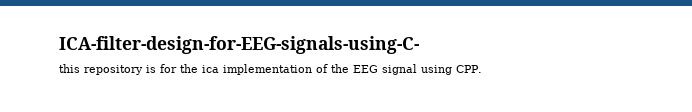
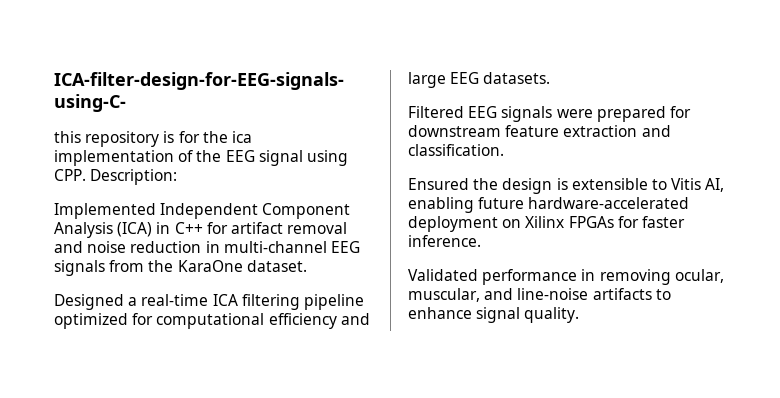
(482, 69) none -> [90,169,178,185] [54,203,351,219] [54,222,348,238] [54,241,360,253] [54,260,307,276] [54,294,364,310] [54,313,370,329] [408,72,551,88] [408,106,691,122] [408,125,671,137] [408,144,504,156] [408,178,725,194] [408,197,690,213] [408,216,685,232] [408,235,481,247] [408,269,724,285] [408,288,671,302] [408,307,580,323] Description: // Implemented Independent Component Analysis (ICA) in C++ for artifact removal and noise reduction in multi-channel EEG signals from the KaraOne dataset. // Designed a real-time ICA filtering pipeline optimized for computational efficiency and large EEG datasets. // Filtered EEG signals were prepared for downstream feature extraction and classification. // Ensured the design is extensible to Vitis AI, enabling future hardware-accelerated deployment on Xilinx FPGAs for faster inference. // Validated performance in removing ocular, muscular, and line-noise artifacts to enhance signal quality.

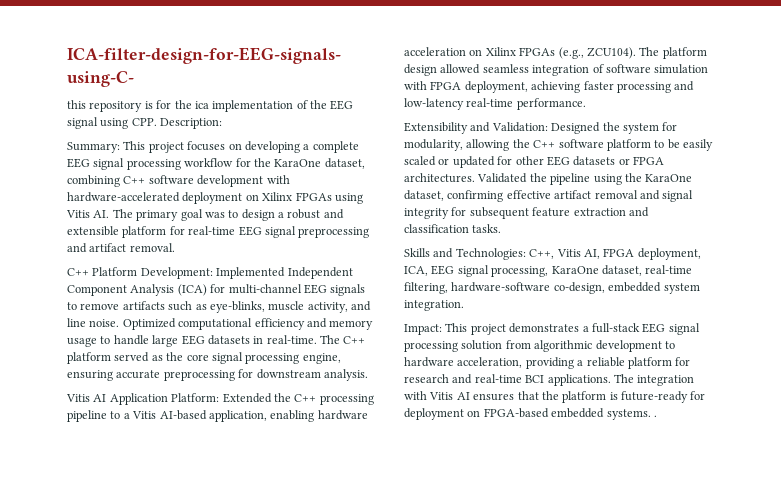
(178, 177) none -> [67,141,359,153] [67,158,365,170] [67,175,290,187] [67,192,363,204] [66,209,344,221] [67,226,370,238] [67,243,175,253] [67,267,213,279] Summary: This project focuses on developing a complete EEG signal processing workflow for the KaraOne dataset, combining C++ software development with hardware-accelerated deployment on Xilinx FPGAs using Vitis AI. The primary goal was to design a robust and extensible platform for real-time EEG signal preprocessing and artifact removal. // C++ Platform Development:
[156,222,348,234] [54,241,360,253] [54,260,307,276] [54,294,364,310] [54,313,370,329] [408,72,551,88] [408,106,691,122] [408,125,671,137] [408,144,504,156] [408,178,725,194] [408,197,690,213] [408,216,685,232] [408,235,481,247] [408,269,724,285] [408,288,671,302] [408,307,580,323] in C++ for artifact removal and noise reduction in multi-channel EEG signals from the KaraOne dataset. // Designed a real-time ICA filtering pipeline optimized for computational efficiency and large EEG datasets. // Filtered EEG signals were prepared for downstream feature extraction and classification. // Ensured the design is extensible to Vitis AI, enabling future hardware-accelerated deployment on Xilinx FPGAs for faster inference. // Validated performance in removing ocular, muscular, and line-noise artifacts to enhance signal quality. -> [210,284,366,296] [67,301,371,313] [67,318,374,330] [67,335,366,347] [67,352,341,364] [67,369,368,381] [66,393,374,405] [67,410,368,422] [404,47,707,59] [404,64,709,76] [404,81,695,93] [404,98,586,110] [404,122,678,134] [404,139,713,151] [404,156,664,168] [404,173,693,185] [404,190,694,202] [404,207,649,219] [404,224,502,233] [404,248,701,260] [404,265,693,277] [404,282,700,294] [404,300,464,311] [404,323,700,335] [404,340,675,352] [404,357,691,369] [404,374,695,386] [404,391,706,403] [404,408,657,420] for multi-channel EEG signals to remove artifacts such as eye-blinks, muscle activity, and line noise. Optimized computational efficiency and memory usage to handle large EEG datasets in real-time. The C++ platform served as the core signal processing engine, ensuring accurate preprocessing for downstream analysis. // Vitis AI Application Platform: Extended the C++ processing pipeline to a Vitis AI-based application, enabling hardware acceleration on Xilinx FPGAs (e.g., ZCU104). The platform design allowed seamless integration of software simulation with FPGA deployment, achieving faster processing and low-latency real-time performance. // Extensibility and Validation: Designed the system for modularity, allowing the C++ software platform to be easily scaled or updated for other EEG datasets or FPGA architectures. Validated the pipeline using the KaraOne dataset, confirming effective artifact removal and signal integrity for subsequent feature extraction and classification tasks. // Skills and Technologies: C++, Vitis AI, FPGA deployment, ICA, EEG signal processing, KaraOne dataset, real-time filtering, hardware-software co-design, embedded system integration. // Impact: This project demonstrates a full-stack EEG signal processing solution from algorithmic development to hardware acceleration, providing a reliable platform for research and real-time BCI applications. The integration with Vitis AI ensures that the platform is future-ready for deployment on FPGA-based embedded systems. .

